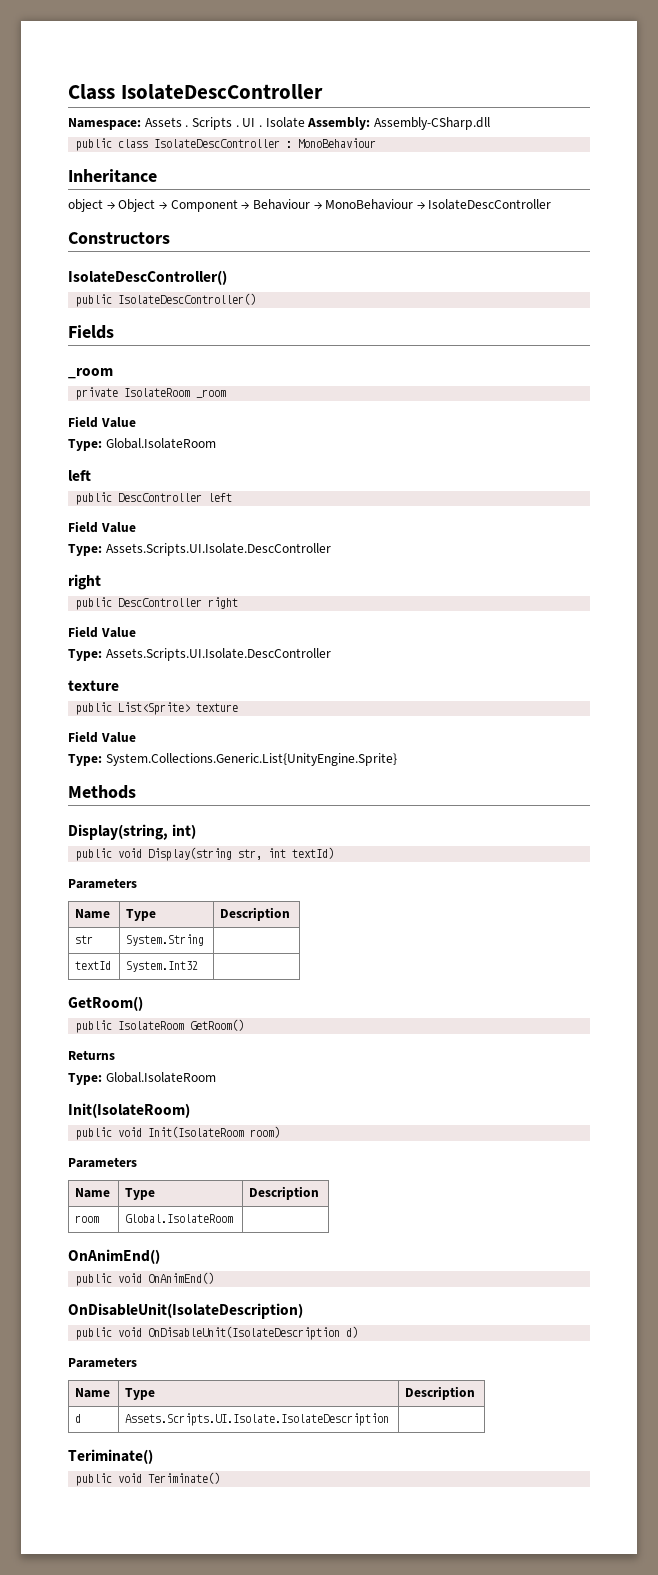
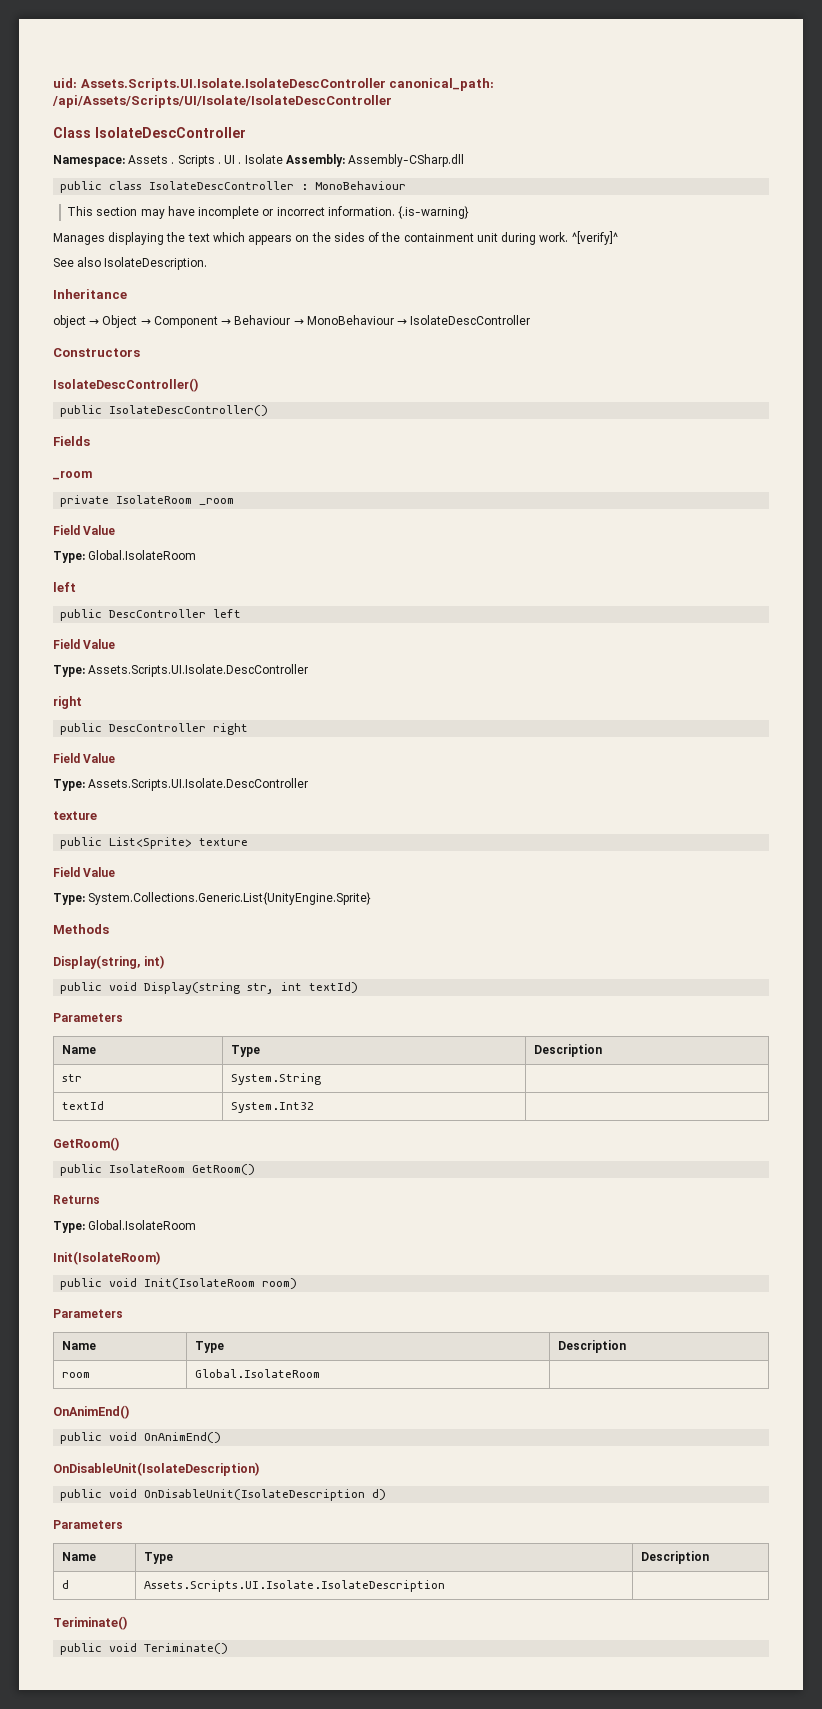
(68, 92) none -> [53,78,495,91] [52,95,392,108] uid: Assets.Scripts.UI.Isolate.IsolateDescController canonical_path: /api/Assets/Scripts/UI/Isolate/IsolateDescController //
(377, 143) none -> [67,206,470,219] [53,231,618,245] [53,257,208,270] // This section may have incomplete or incorrect information. {.is-warning} // Manages displaying the text which appears on the sides of the containment unit during work. ^[verify]^ // See also IsolateDescription.

